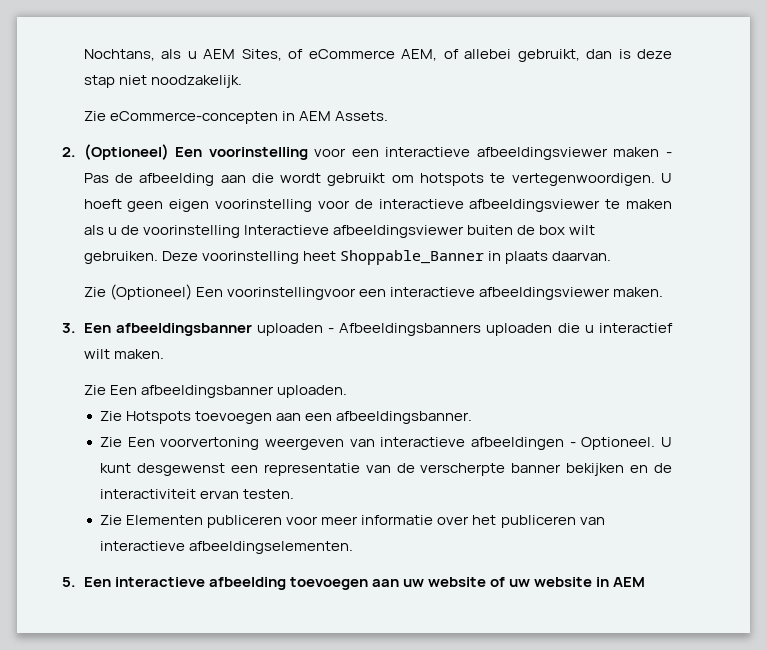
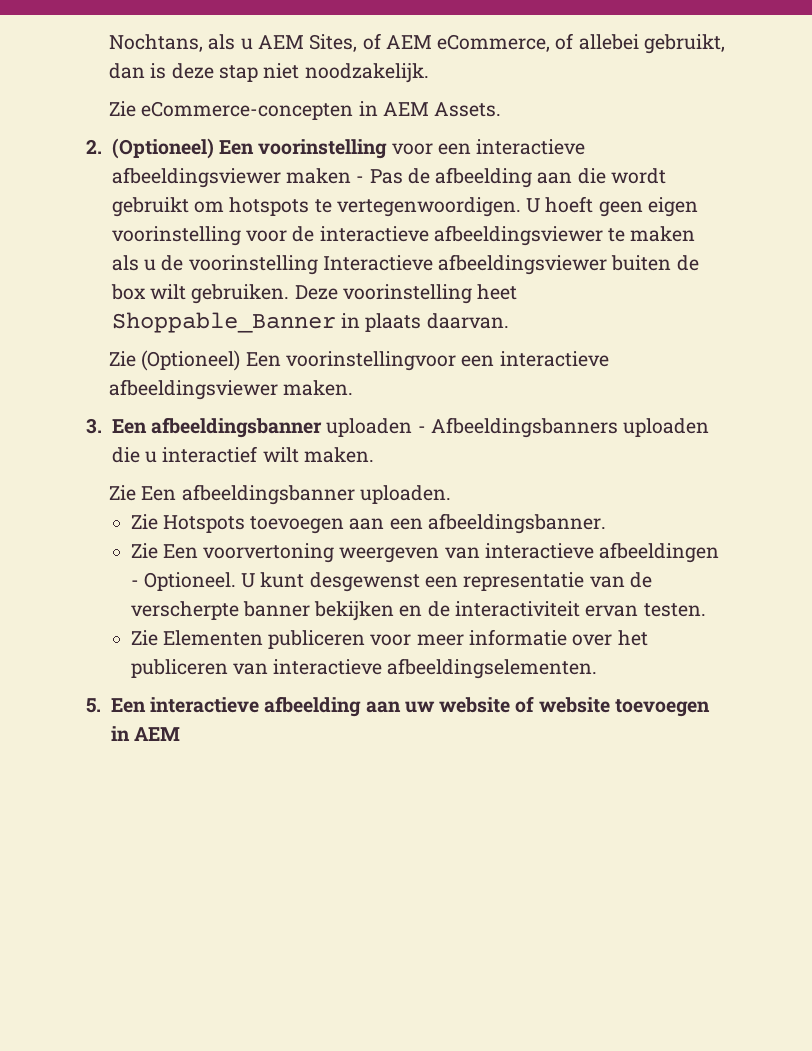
[308,49,438,61] eCommerce AEM, -> [385,34,551,52] AEM eCommerce,
[289,577,368,590] toevoegen -> (362, 706) none
[509,577,593,587] uw website -> [538,697,710,717] website toevoegen

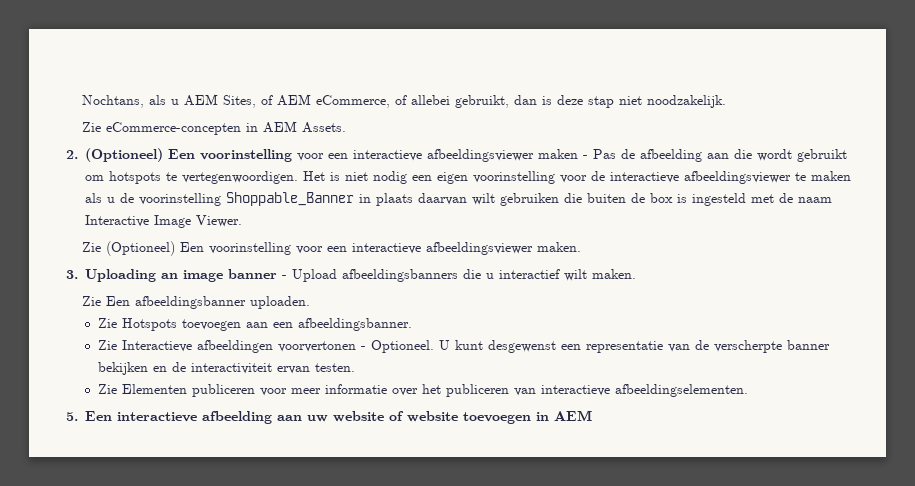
[526,196,643,217] U hoeft geen -> [303,171,432,184] Het is niet nodig een
[322,254,699,275] [110,284,518,304] [111,312,509,333] Interactieve afbeeldingsviewer buiten de box wilt gebruiken. Deze voorinstelling heet Shoppable_Banner in plaats daarvan. -> [226,192,832,206] [85,215,242,228] Shoppable_Banner in plaats daarvan wilt gebruiken die buiten de box is ingesteld met de naam Interactive Image Viewer.
[286,351,457,371] voorinstellingvoor -> [209,242,324,255] voorinstelling voor
[111,417,710,438] Een afbeeldingsbanner uploaden - Afbeeldingsbanners uploaden -> [85,269,458,282] Uploading an image banner - Upload afbeeldingsbanners
[162,542,720,563] Een voorvertoning weergeven van interactieve afbeeldingen -> [121,340,356,353] Interactieve afbeeldingen voorvertonen

